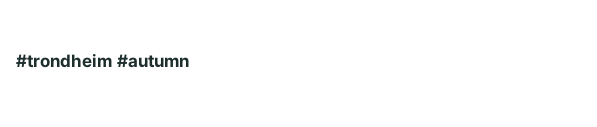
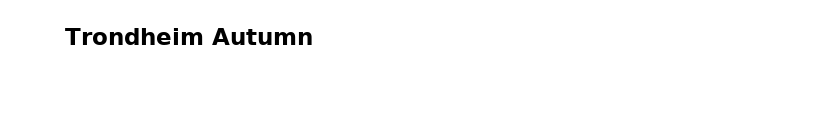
[16,53,189,68] #trondheim #autumn -> [65,28,313,45] Trondheim Autumn

